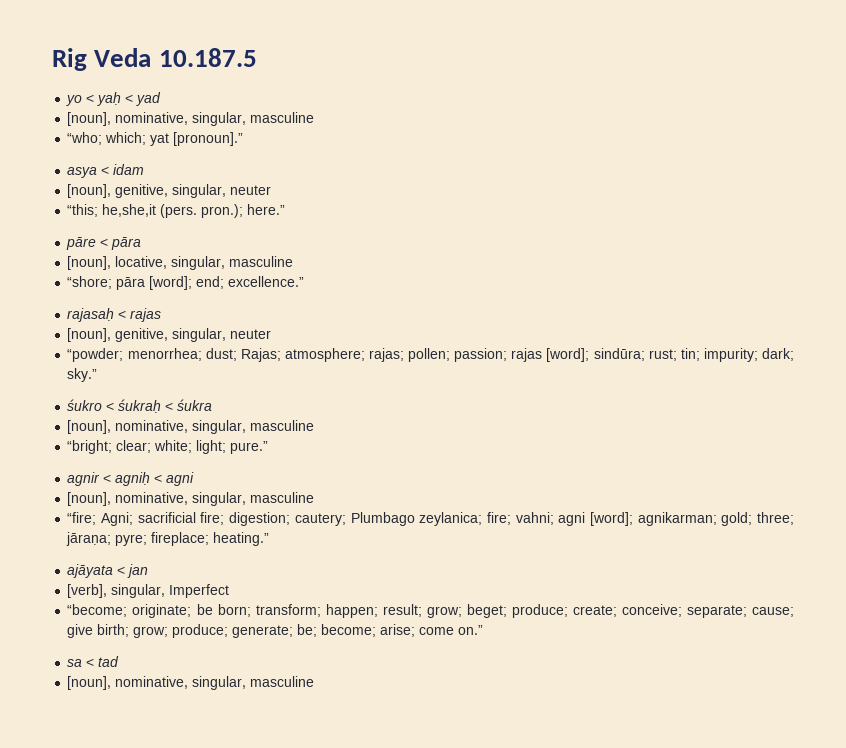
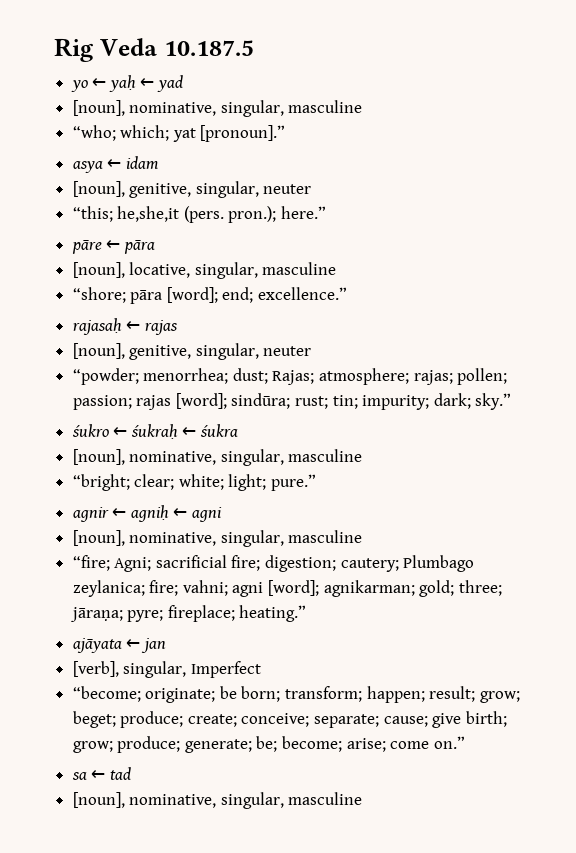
[86,92,134,106] < yaḥ < -> [92,75,155,92] ← yaḥ ←
[101,166,110,175] < -> [107,159,122,169] ←
[100,238,109,247] < -> [106,240,121,250] ←
[118,310,127,319] < -> [126,321,141,331] ←
[106,399,174,413] < śukraḥ < -> [113,424,197,439] ← śukraḥ ←
[103,472,163,486] < agniḥ < -> [112,505,188,522] ← agniḥ ←
[117,566,126,575] < -> [126,639,141,649] ←
[86,658,95,667] < -> [91,770,106,780] ←

